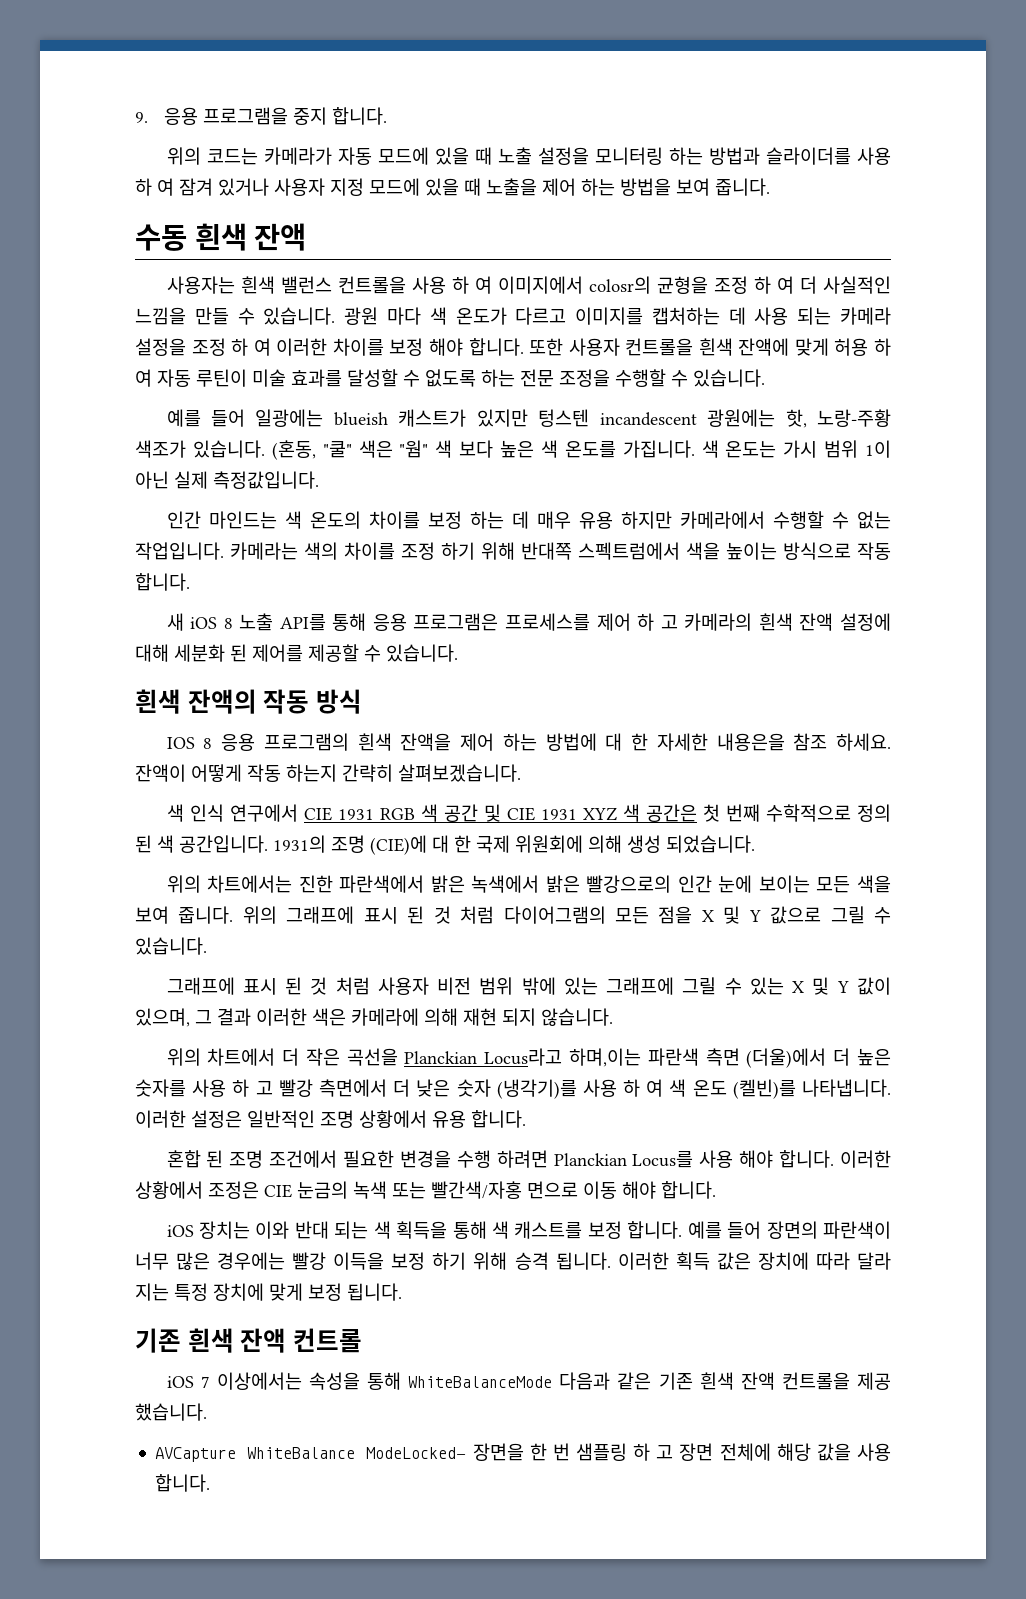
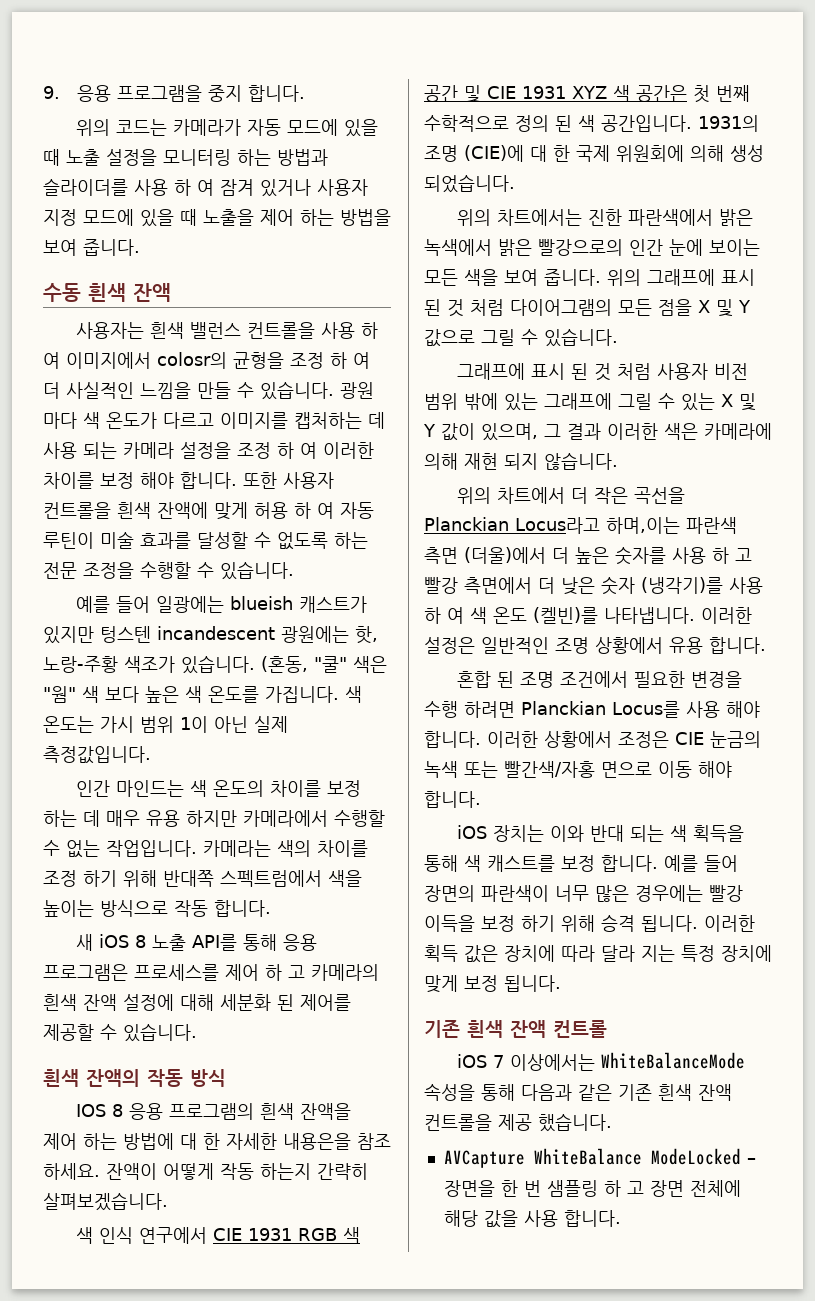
(302, 1381) none -> [601,1052,746,1069] WhiteBalanceMode
[408,1376,553,1388] WhiteBalanceMode -> (515, 1092) none
[366,1447,467,1459] ModeLocked– -> [650,1148,756,1165] ModeLocked –

